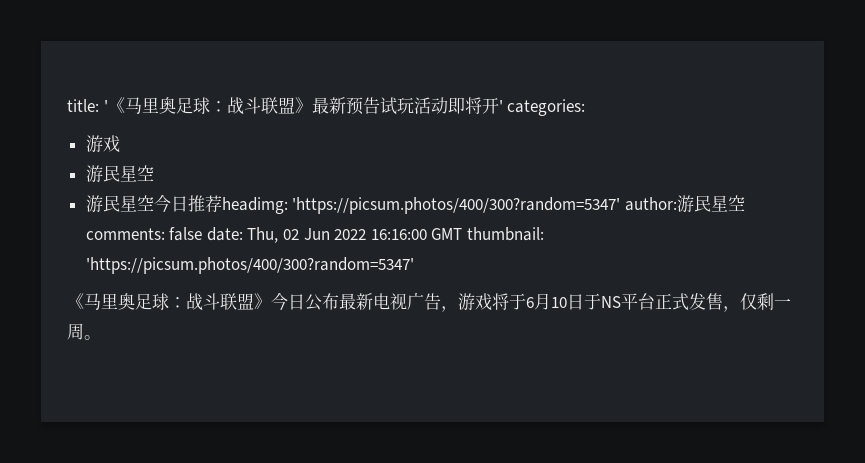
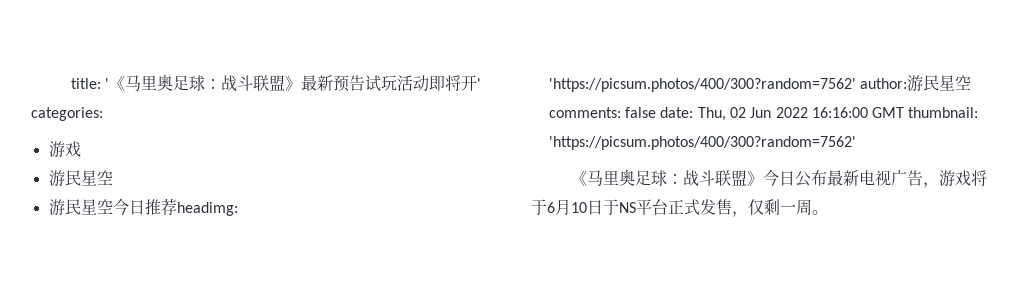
[292,197,621,214] 'https://picsum.photos/400/300?random=5347' -> [548,78,856,92] 'https://picsum.photos/400/300?random=7562'
[85,257,414,274] 'https://picsum.photos/400/300?random=5347' -> [548,136,856,150] 'https://picsum.photos/400/300?random=7562'

